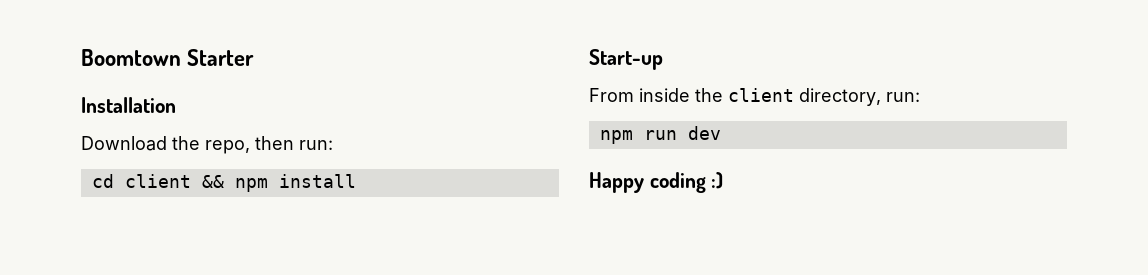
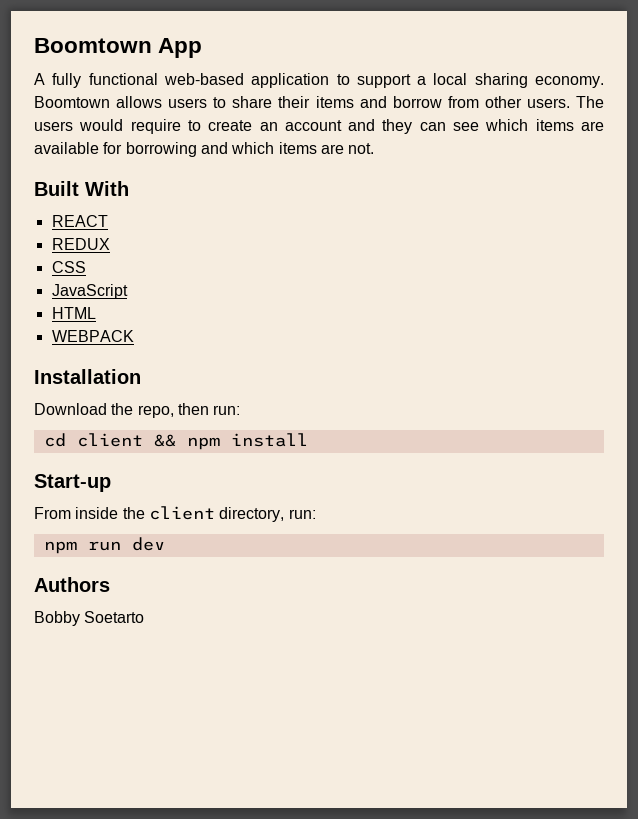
[81,49,255,66] Boomtown Starter -> [34,38,203,58] [34,73,605,88] [34,96,604,108] [34,119,605,134] [34,142,375,157] [34,181,129,196] [51,215,108,227] [51,238,110,250] [51,261,86,273] [51,284,128,299] [51,307,96,319] [51,330,134,342] Boomtown App // A fully functional web-based application to support a local sharing economy. Boomtown allows users to share their items and borrow from other users. The users would require to create an account and they can see which items are available for borrowing and which items are not. // Built With // REACT // REDUX // CSS // JavaScript // HTML // WEBPACK
[589,172,724,193] Happy coding :) -> [34,577,110,592] [34,611,145,626] Authors // Bobby Soetarto

